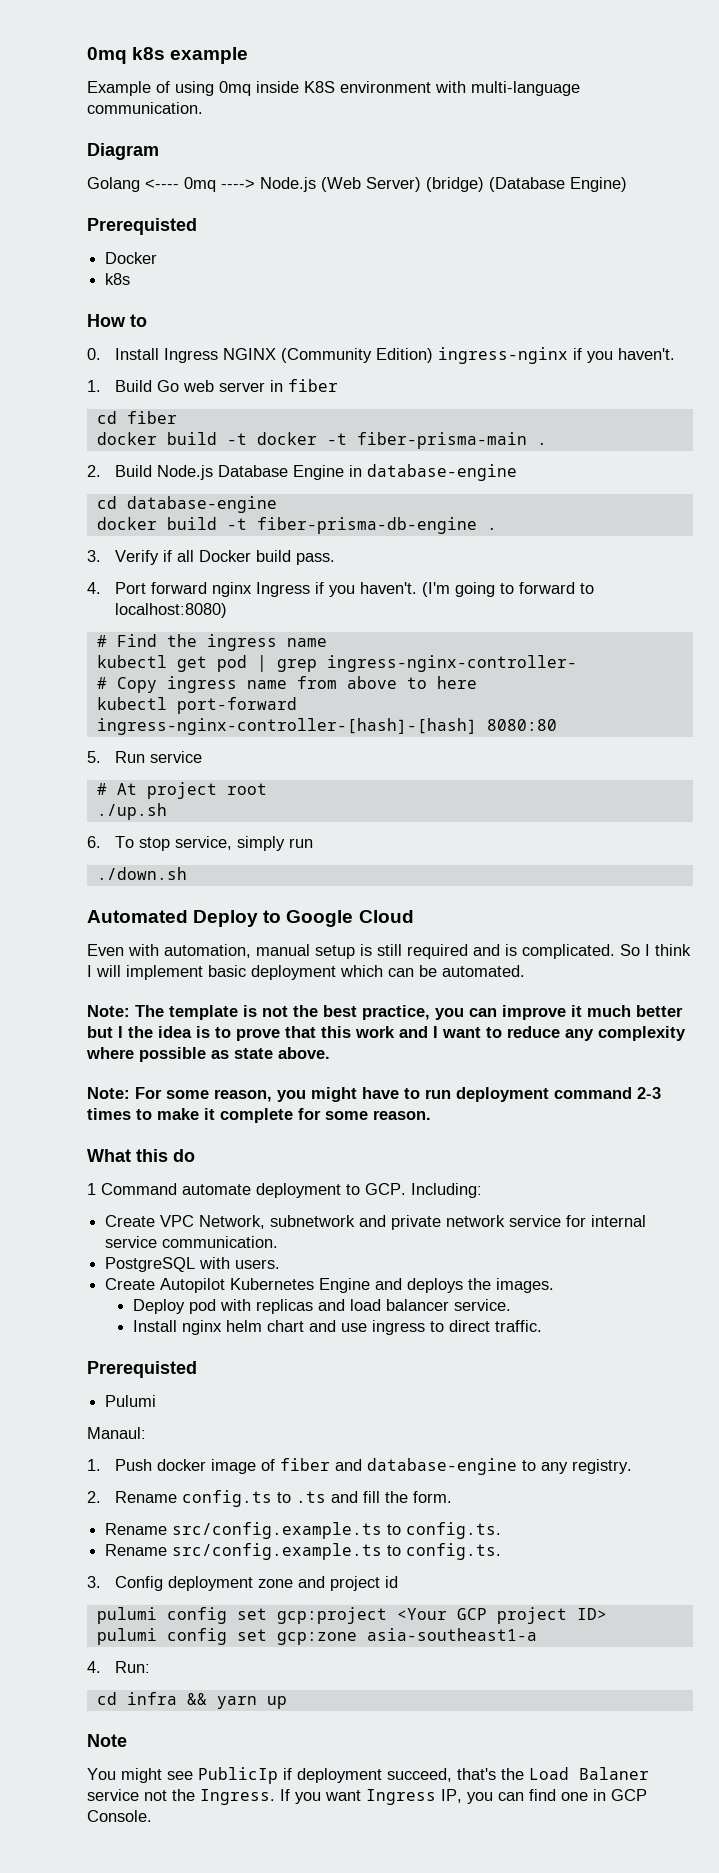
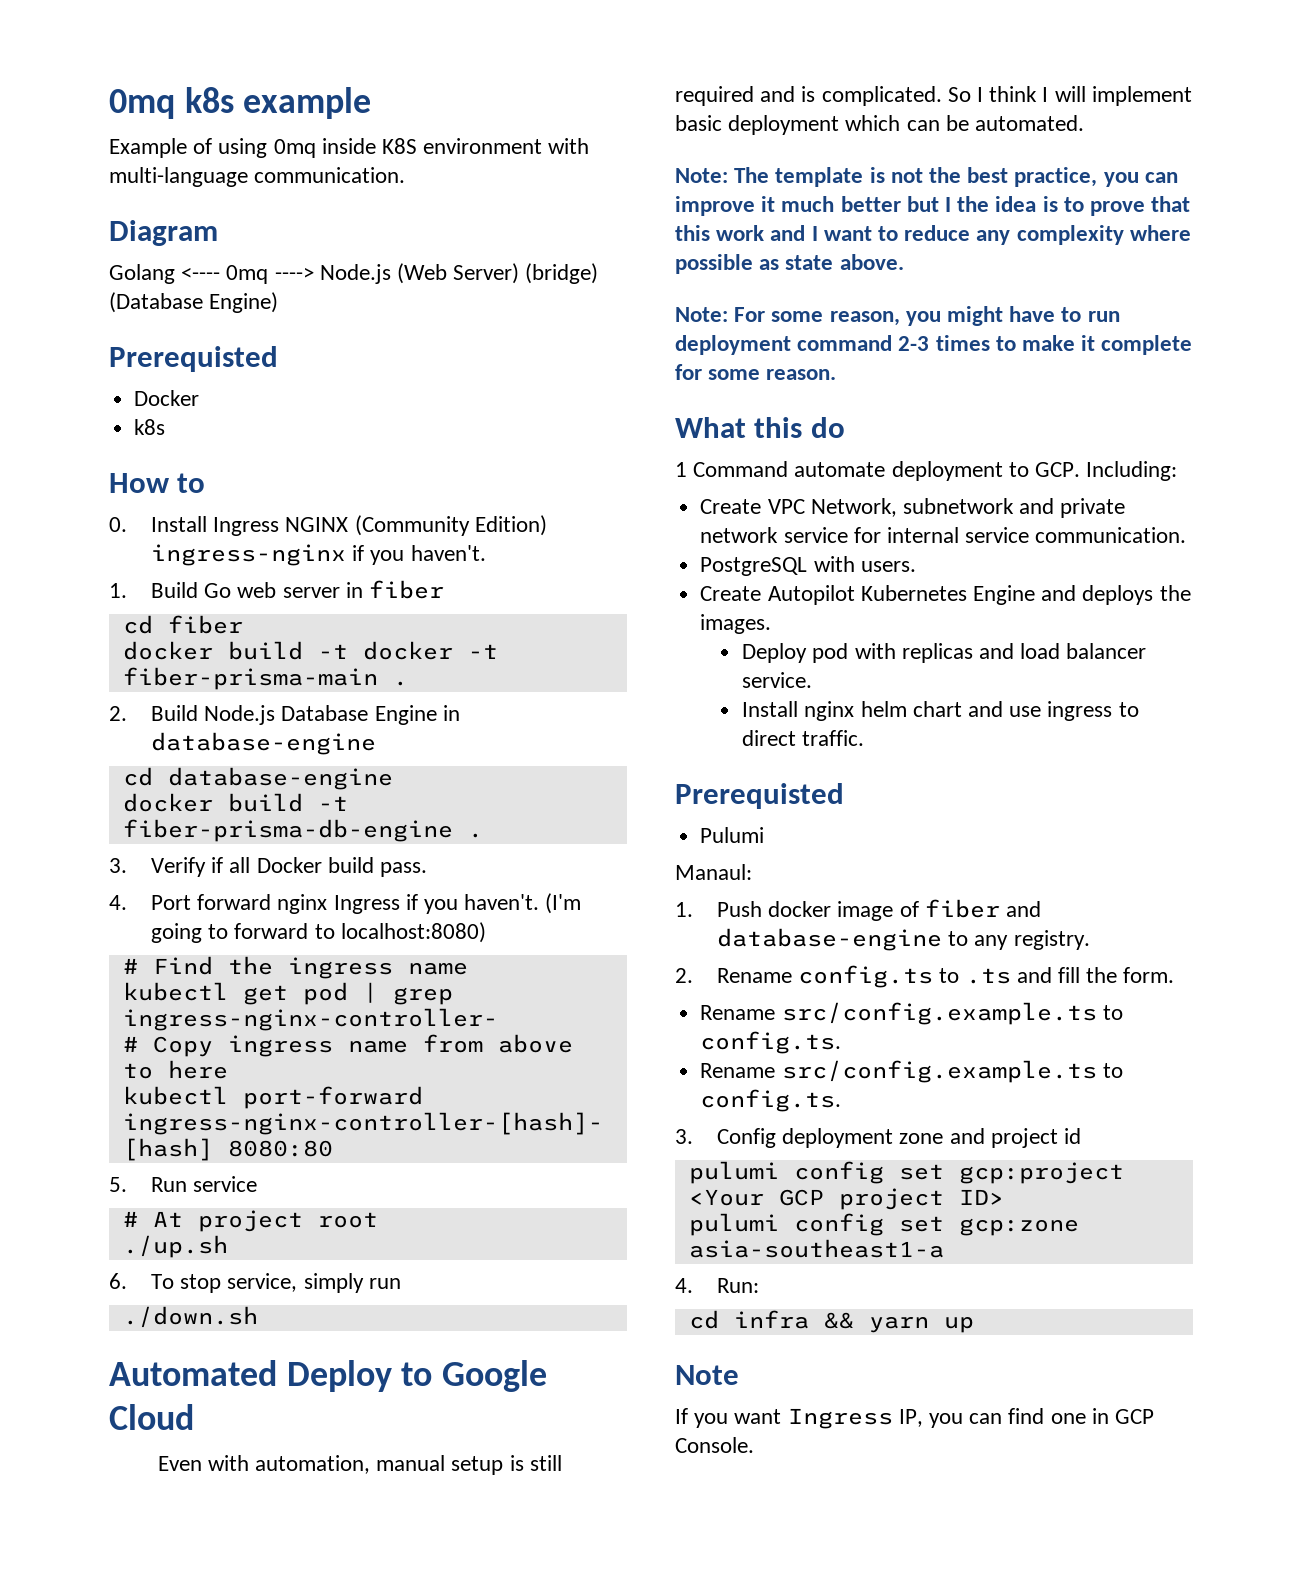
[87,1767,649,1784] [87,1789,275,1805] You might see PublicIp if deployment succeed, that's the Load Balaner service not the Ingress. -> (739, 1375) none

